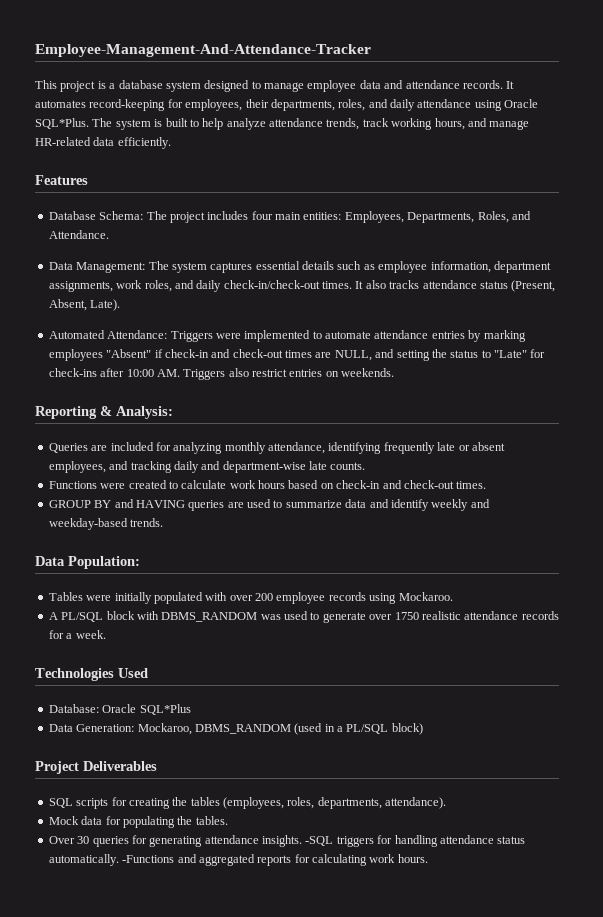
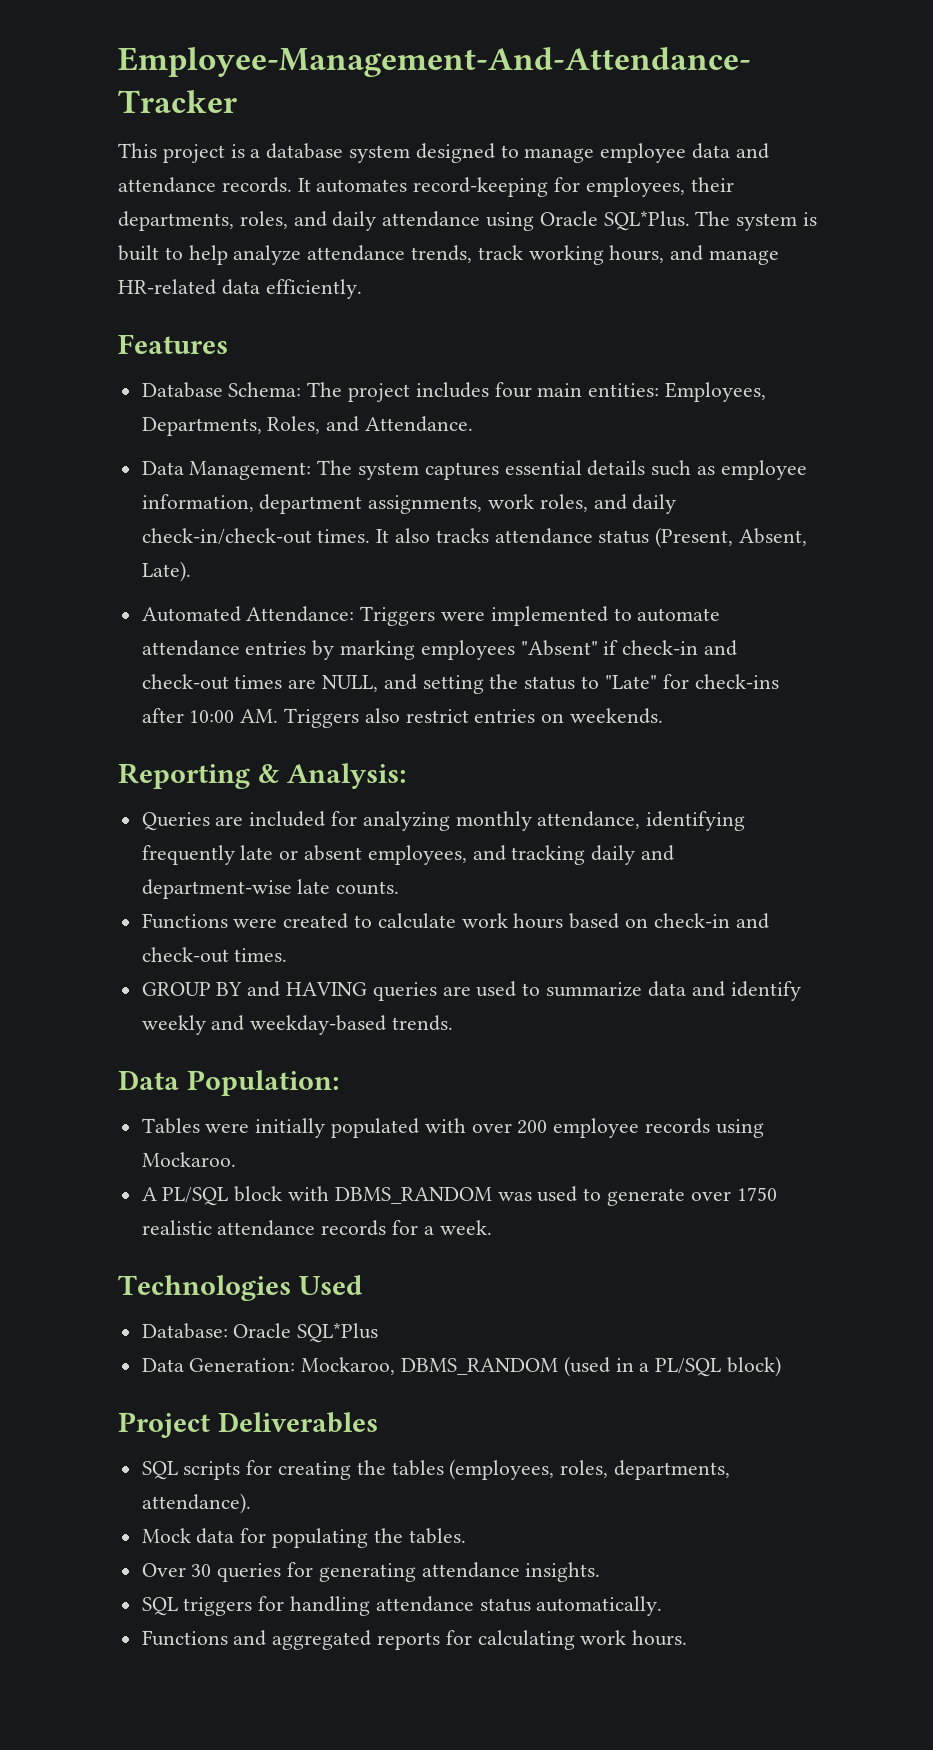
[305,836,334,846] -SQL -> [141,1597,178,1616] // SQL
[122,855,175,863] -Functions -> [141,1630,228,1646] // Functions

